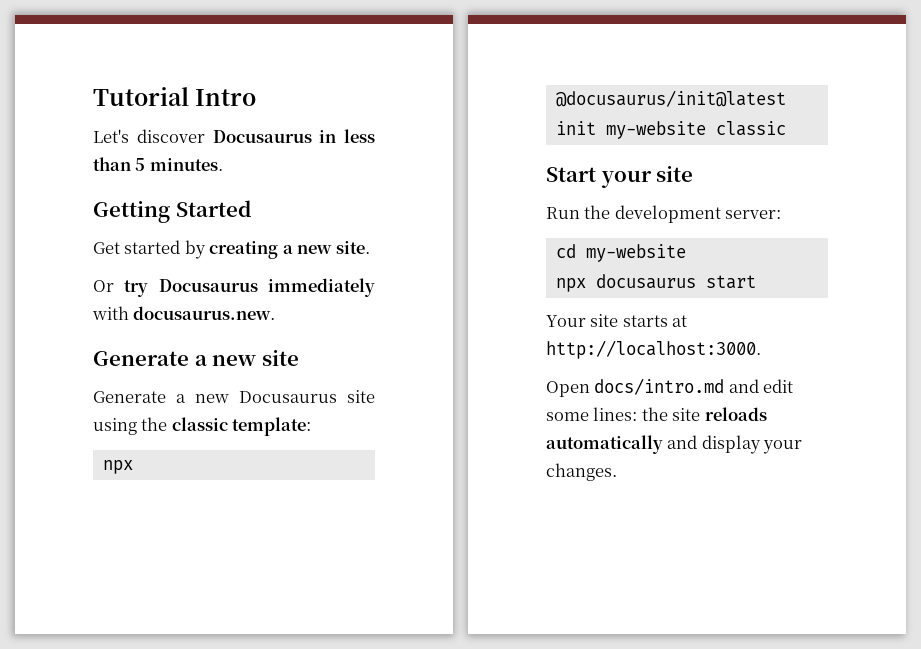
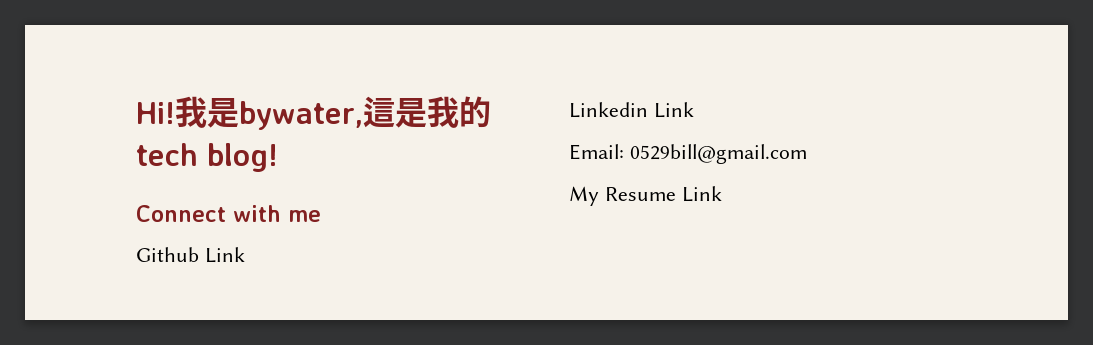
[93,87,257,106] [93,129,375,143] [93,157,223,171] [93,200,251,223] [93,240,370,259] [93,278,375,297] [92,306,276,320] [93,350,299,366] [93,390,375,403] [93,417,312,436] [102,460,133,474] [555,90,786,107] [555,121,786,139] [546,166,694,188] [546,205,782,223] [555,244,686,262] [555,274,756,292] [546,314,688,327] [546,340,761,359] [546,378,794,397] [546,407,767,421] [546,435,803,454] [546,463,617,481] Tutorial Intro // Let's discover Docusaurus in less than 5 minutes. // Getting Started // Get started by creating a new site. // Or try Docusaurus immediately with docusaurus.new. // Generate a new site // Generate a new Docusaurus site using the classic template: // npx @docusaurus/init@latest init my-website classic // Start your site // Run the development server: // cd my-website // npx docusaurus start // Your site starts at http://localhost:3000. // Open docs/intro.md and edit some lines: the site reloads automatically and display your changes. -> [136,96,491,130] [136,143,278,172] [136,205,321,222] [136,247,245,263] [569,102,694,118] [569,144,807,164] [569,186,722,206] Hi!我是bywater,這是我的tech blog! // Connect with me // Github Link // Linkedin Link // Email: 0529bill@gmail.com // My Resume Link

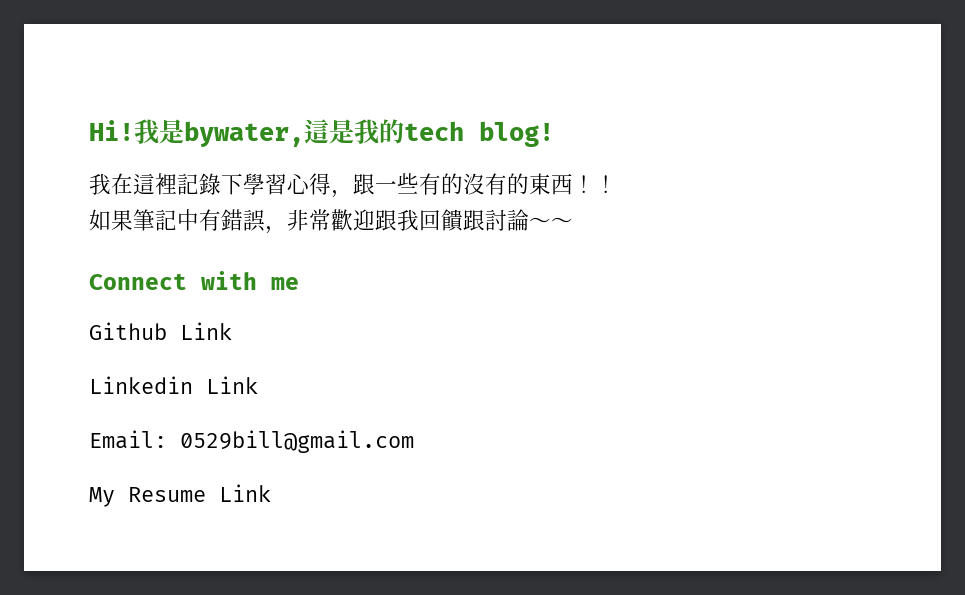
(278, 157) none -> [89,173,617,198] [89,209,573,234] // 我在這裡記錄下學習心得，跟一些有的沒有的東西！！ // 如果筆記中有錯誤，非常歡迎跟我回饋跟討論～～

